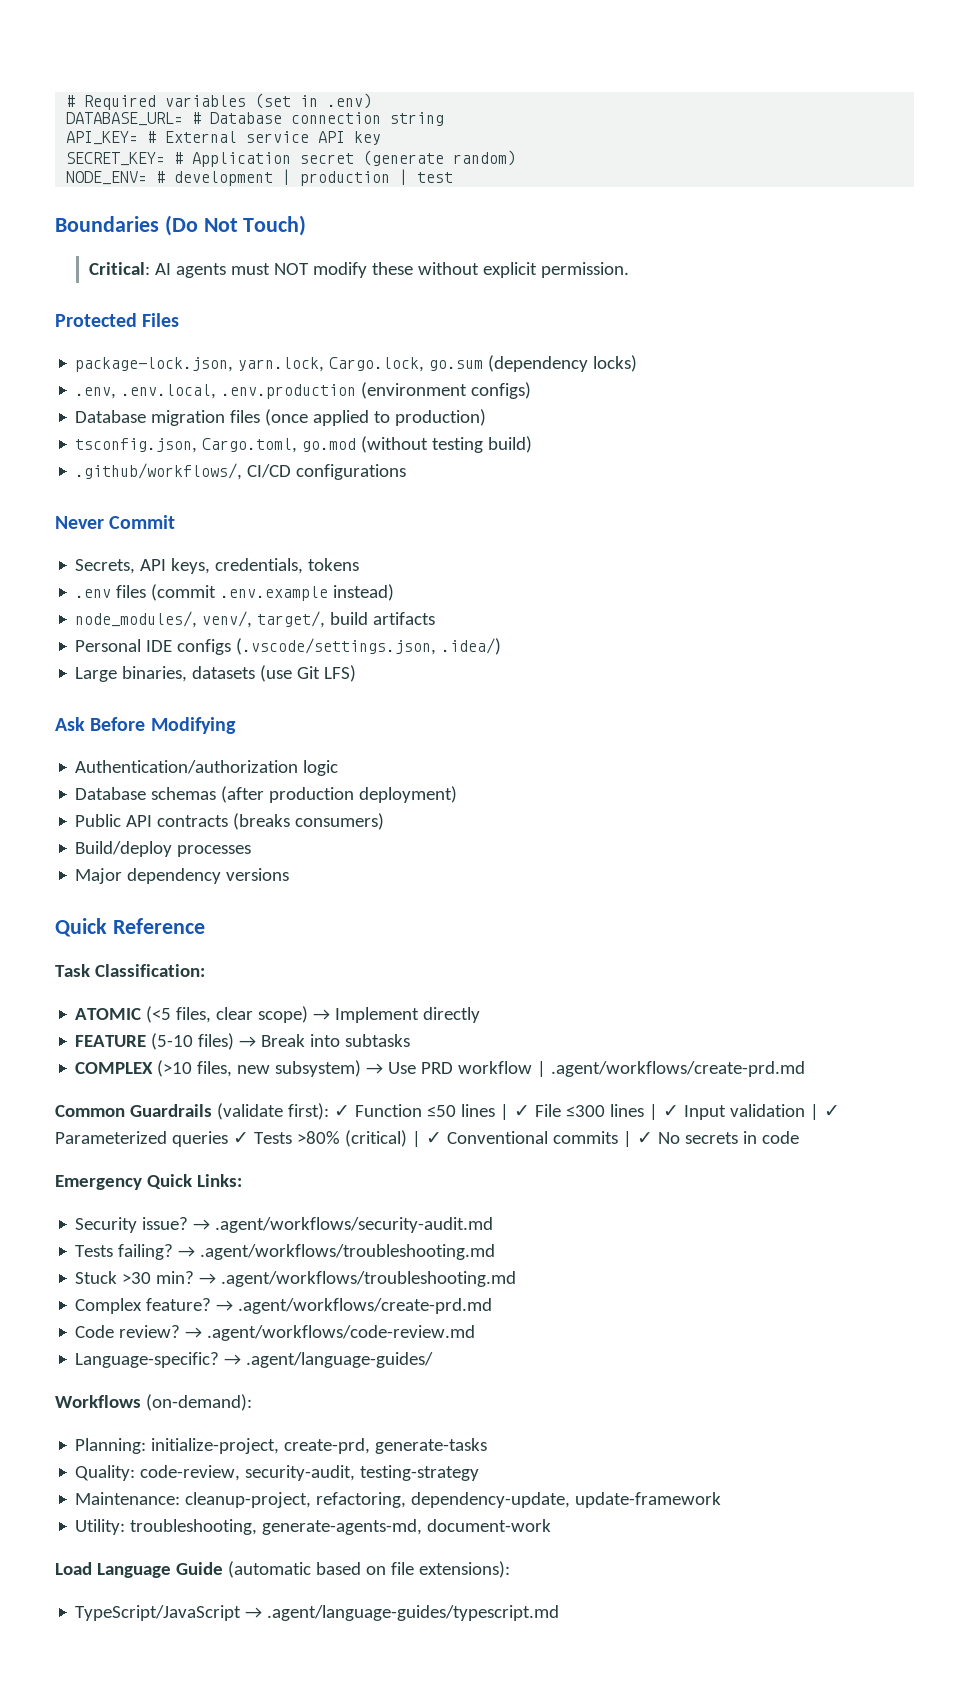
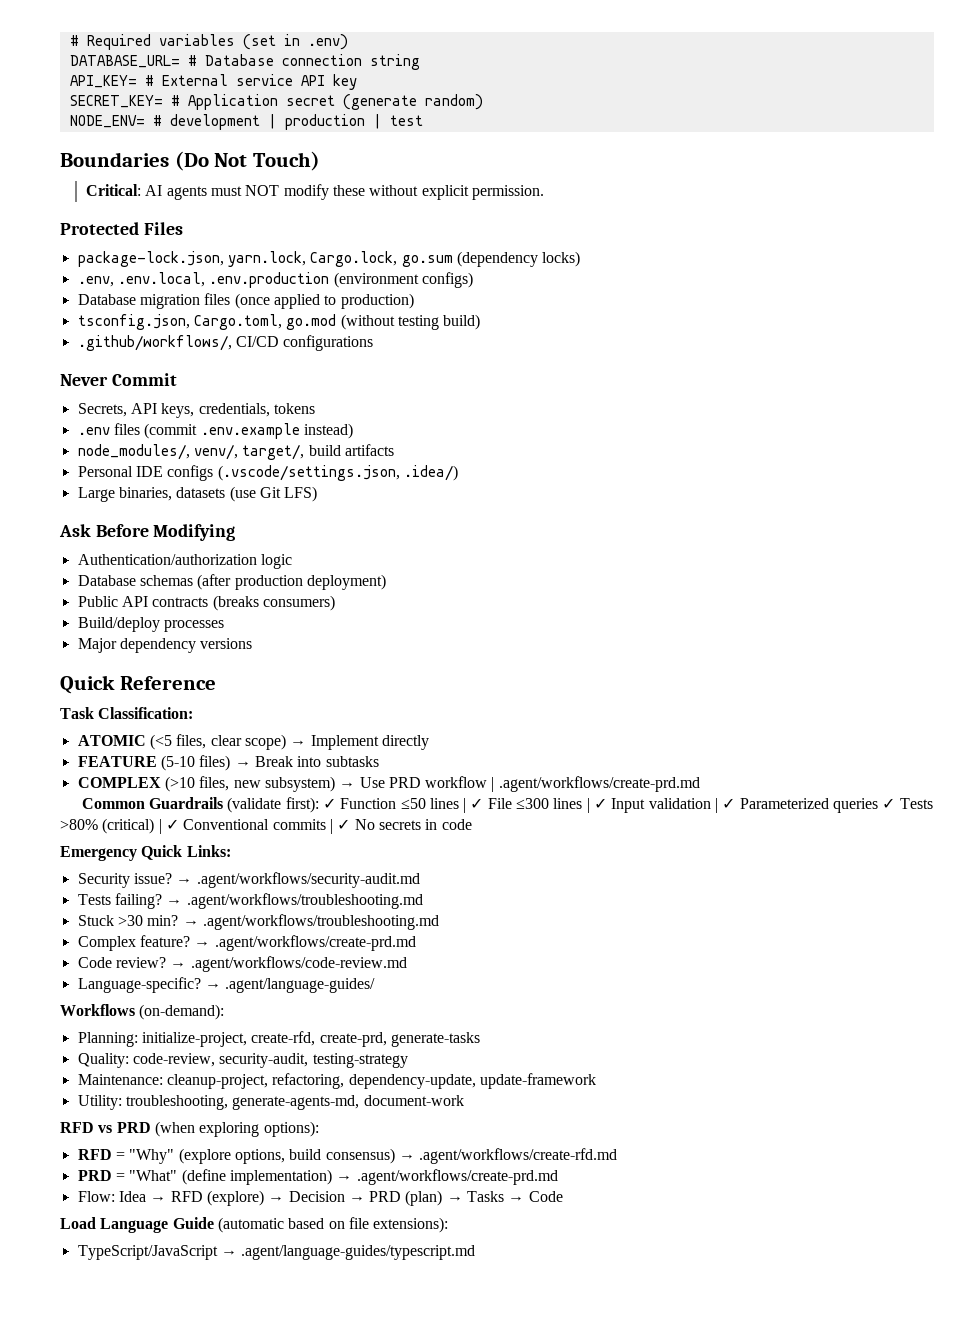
(280, 1446) none -> [251,1031,316,1046] create-rfd,
(552, 1525) none -> [60,1121,319,1137] [77,1148,618,1164] [77,1169,558,1185] [77,1190,563,1206] // RFD vs PRD (when exploring options): // RFD = "Why" (explore options, build consensus) → .agent/workflows/create-rfd.md // PRD = "What" (define implementation) → .agent/workflows/create-prd.md // Flow: Idea → RFD (explore) → Decision → PRD (plan) → Tasks → Code

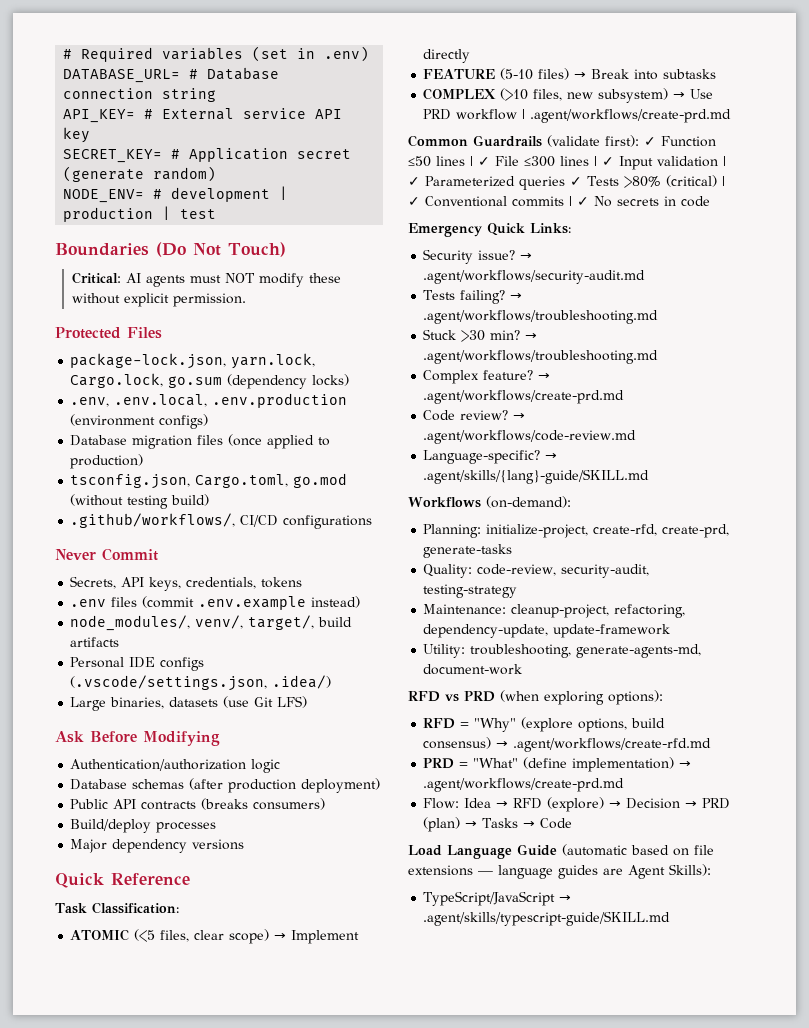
[225,978,376,993] .agent/language-guides/ -> [423,469,650,484] .agent/skills/{lang}-guide/SKILL.md
[373,1217,449,1233] extensions): -> [408,864,711,879] extensions — language guides are Agent Skills):
[241,1245,476,1260] .agent/language-guides/typescript.md -> [423,911,671,926] .agent/skills/typescript-guide/SKILL.md

